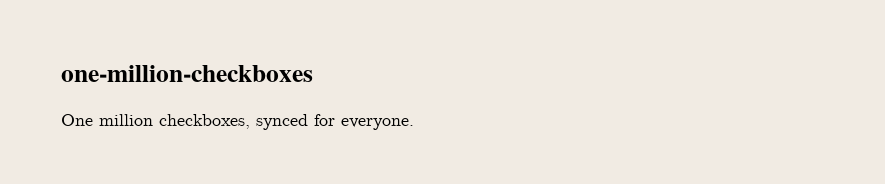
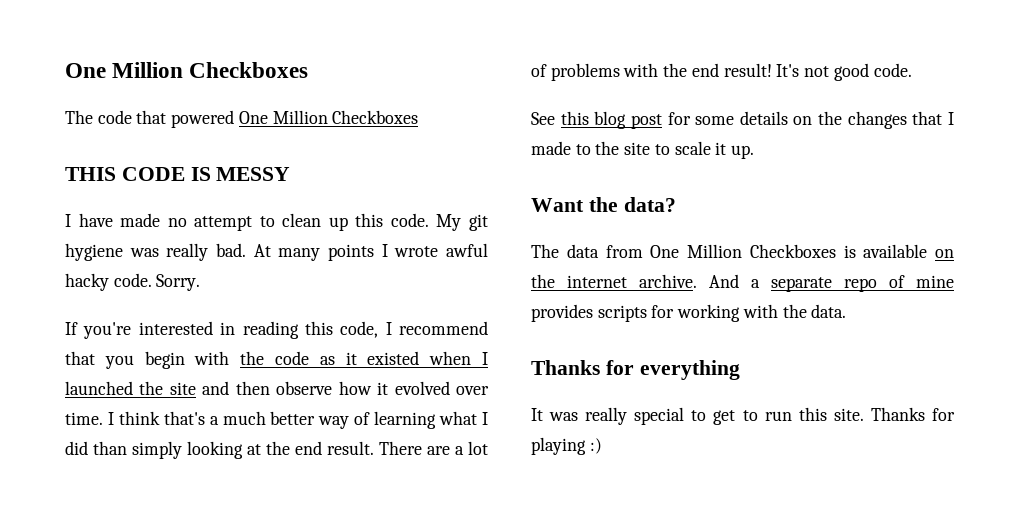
[61,65,313,82] [61,114,414,130] one-million-checkboxes // One million checkboxes, synced for everyone. -> [65,62,309,78] [65,110,419,128] [65,167,291,181] [65,213,489,231] [65,243,488,261] [65,273,201,291] [65,321,488,339] [65,351,489,369] [65,381,489,395] [65,411,489,429] [65,441,488,459] [531,63,912,81] [531,111,954,129] [531,141,755,159] [531,197,676,212] [531,244,954,258] [531,274,954,292] [531,304,847,322] [531,360,740,380] [531,407,955,425] [531,437,602,455] One Million Checkboxes // The code that powered One Million Checkboxes // THIS CODE IS MESSY // I have made no attempt to clean up this code. My git hygiene was really bad. At many points I wrote awful hacky code. Sorry. // If you're interested in reading this code, I recommend that you begin with the code as it existed when I launched the site and then observe how it evolved over time. I think that's a much better way of learning what I did than simply looking at the end result. There are a lot of problems with the end result! It's not good code. // See this blog post for some details on the changes that I made to the site to scale it up. // Want the data? // The data from One Million Checkboxes is available on the internet archive. And a separate repo of mine provides scripts for working with the data. // Thanks for everything // It was really special to get to run this site. Thanks for playing :)

